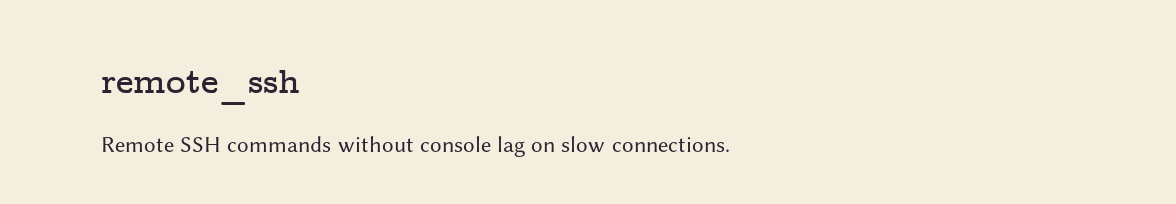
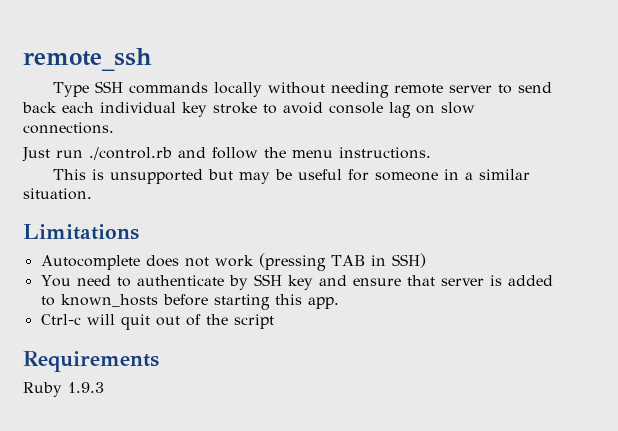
[101,137,174,152] Remote -> [53,82,90,97] Type
[337,136,414,153] without -> [214,82,553,98] [22,102,323,117] locally without needing remote server to send back each individual key stroke to avoid
(730, 144) none -> [22,147,431,162] [53,169,531,184] [23,188,92,200] [23,224,139,240] [40,253,426,271] [40,274,553,290] [40,294,339,310] [40,314,274,330] [23,351,159,372] [23,382,104,397] // Just run ./control.rb and follow the menu instructions. // This is unsupported but may be useful for someone in a similar situation. // Limitations // Autocomplete does not work (pressing TAB in SSH) // You need to authenticate by SSH key and ensure that server is added to known_hosts before starting this app. // Ctrl-c will quit out of the script // Requirements // Ruby 1.9.3

